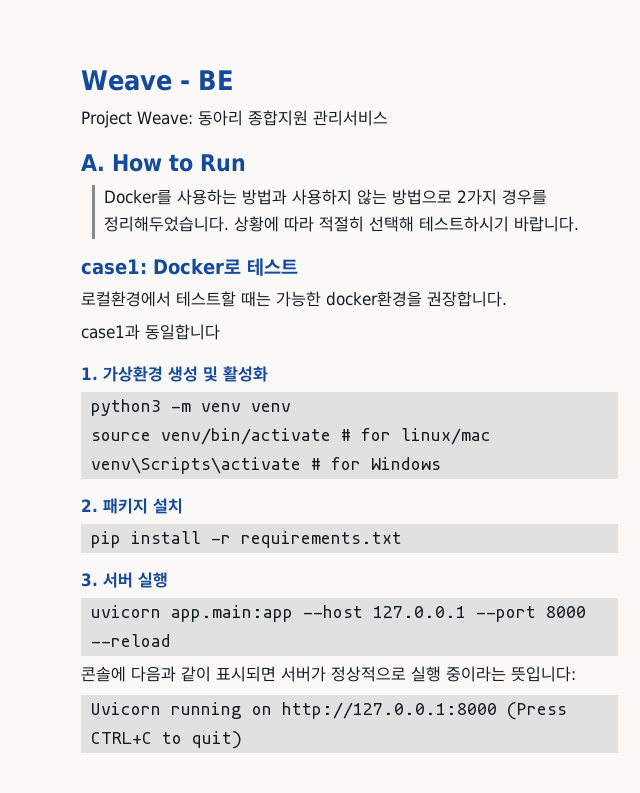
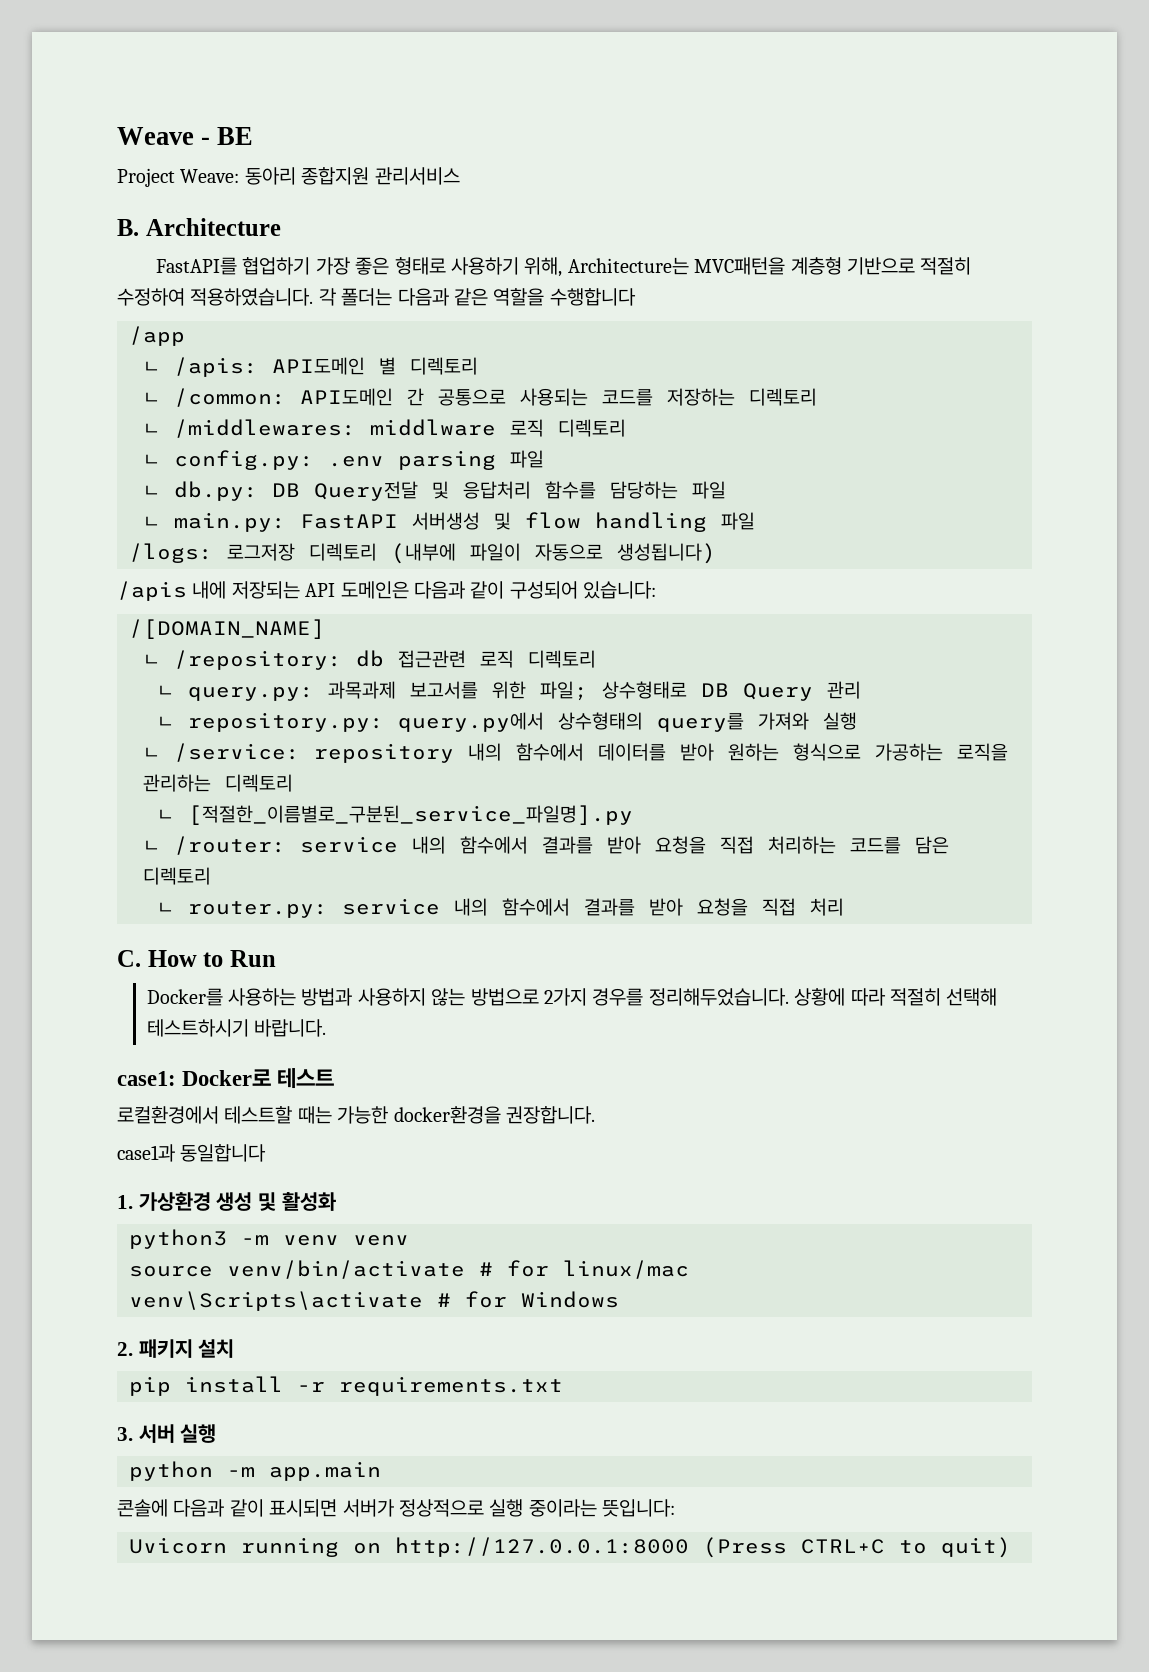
[81,154,105,171] A. -> [117,218,281,236] [155,257,972,277] [117,288,636,306] [129,326,185,346] [143,357,478,377] [143,388,817,407] [143,419,626,438] [143,450,544,470] [143,481,726,501] [143,512,755,532] [129,543,716,564] [117,581,657,601] [129,619,325,639] [143,650,596,670] [157,681,861,701] [157,712,857,732] [143,743,1008,763] [143,774,293,792] [157,805,633,825] [143,836,949,855] [143,867,211,885] [157,898,844,918] [117,950,141,967] B. Architecture // FastAPI를 협업하기 가장 좋은 형태로 사용하기 위해, Architecture는 MVC패턴을 계층형 기반으로 적절히 수정하여 적용하였습니다. 각 폴더는 다음과 같은 역할을 수행합니다 // /app // ㄴ /apis: API도메인 별 디렉토리 // ㄴ /common: API도메인 간 공통으로 사용되는 코드를 저장하는 디렉토리 // ㄴ /middlewares: middlware 로직 디렉토리 // ㄴ config.py: .env parsing 파일 // ㄴ db.py: DB Query전달 및 응답처리 함수를 담당하는 파일 // ㄴ main.py: FastAPI 서버생성 및 flow handling 파일 // /logs: 로그저장 디렉토리 (내부에 파일이 자동으로 생성됩니다) // /apis 내에 저장되는 API 도메인은 다음과 같이 구성되어 있습니다: // /[DOMAIN_NAME] // ㄴ /repository: db 접근관련 로직 디렉토리 // ㄴ query.py: 과목과제 보고서를 위한 파일; 상수형태로 DB Query 관리 // ㄴ repository.py: query.py에서 상수형태의 query를 가져와 실행 // ㄴ /service: repository 내의 함수에서 데이터를 받아 원하는 형식으로 가공하는 로직을 관리하는 디렉토리 // ㄴ [적절한_이름별로_구분된_service_파일명].py // ㄴ /router: service 내의 함수에서 결과를 받아 요청을 직접 처리하는 코드를 담은 디렉토리 // ㄴ router.py: service 내의 함수에서 결과를 받아 요청을 직접 처리 // C.
[91,605,587,622] [91,634,172,647] uvicorn app.main:app --host 127.0.0.1 --port 8000 --reload -> [129,1461,381,1481] python -m app.main

